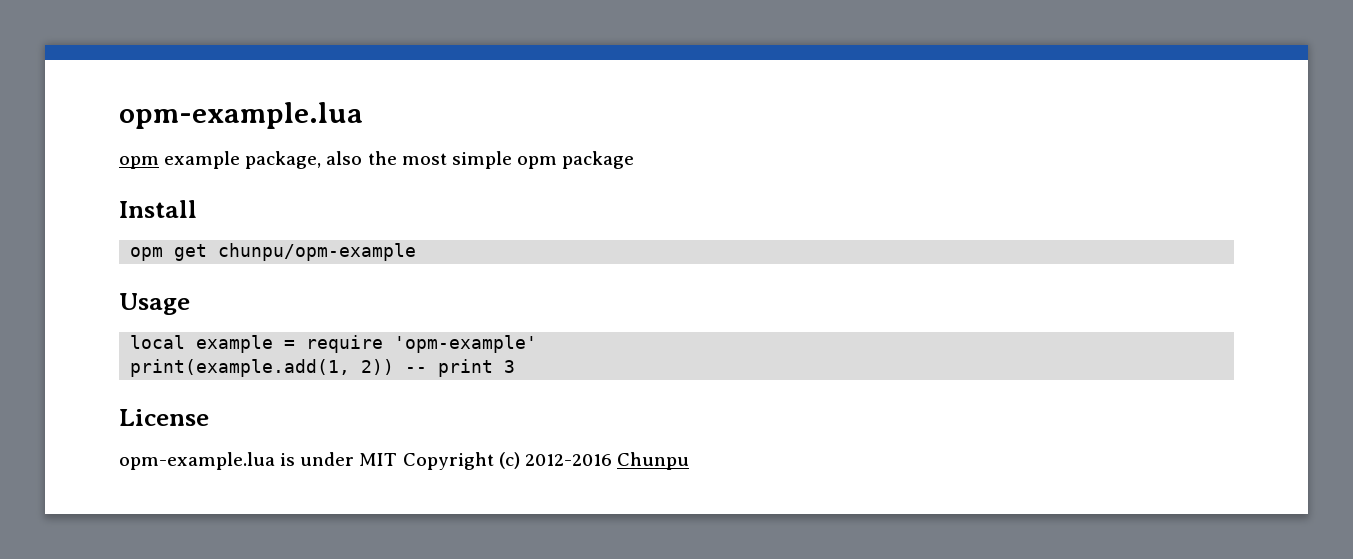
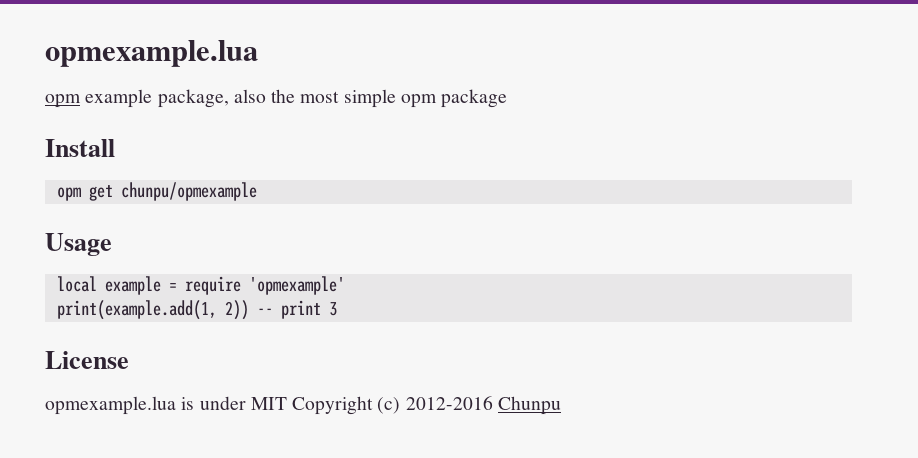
[119,102,363,129] opm-example.lua -> [45,40,258,67] opmexample.lua
[218,243,417,261] chunpu/opm-example -> [120,182,257,201] chunpu/opmexample
[394,335,538,353] 'opm-example' -> [248,276,345,295] 'opmexample'
[119,452,275,470] opm-example.lua -> [45,396,176,415] opmexample.lua

